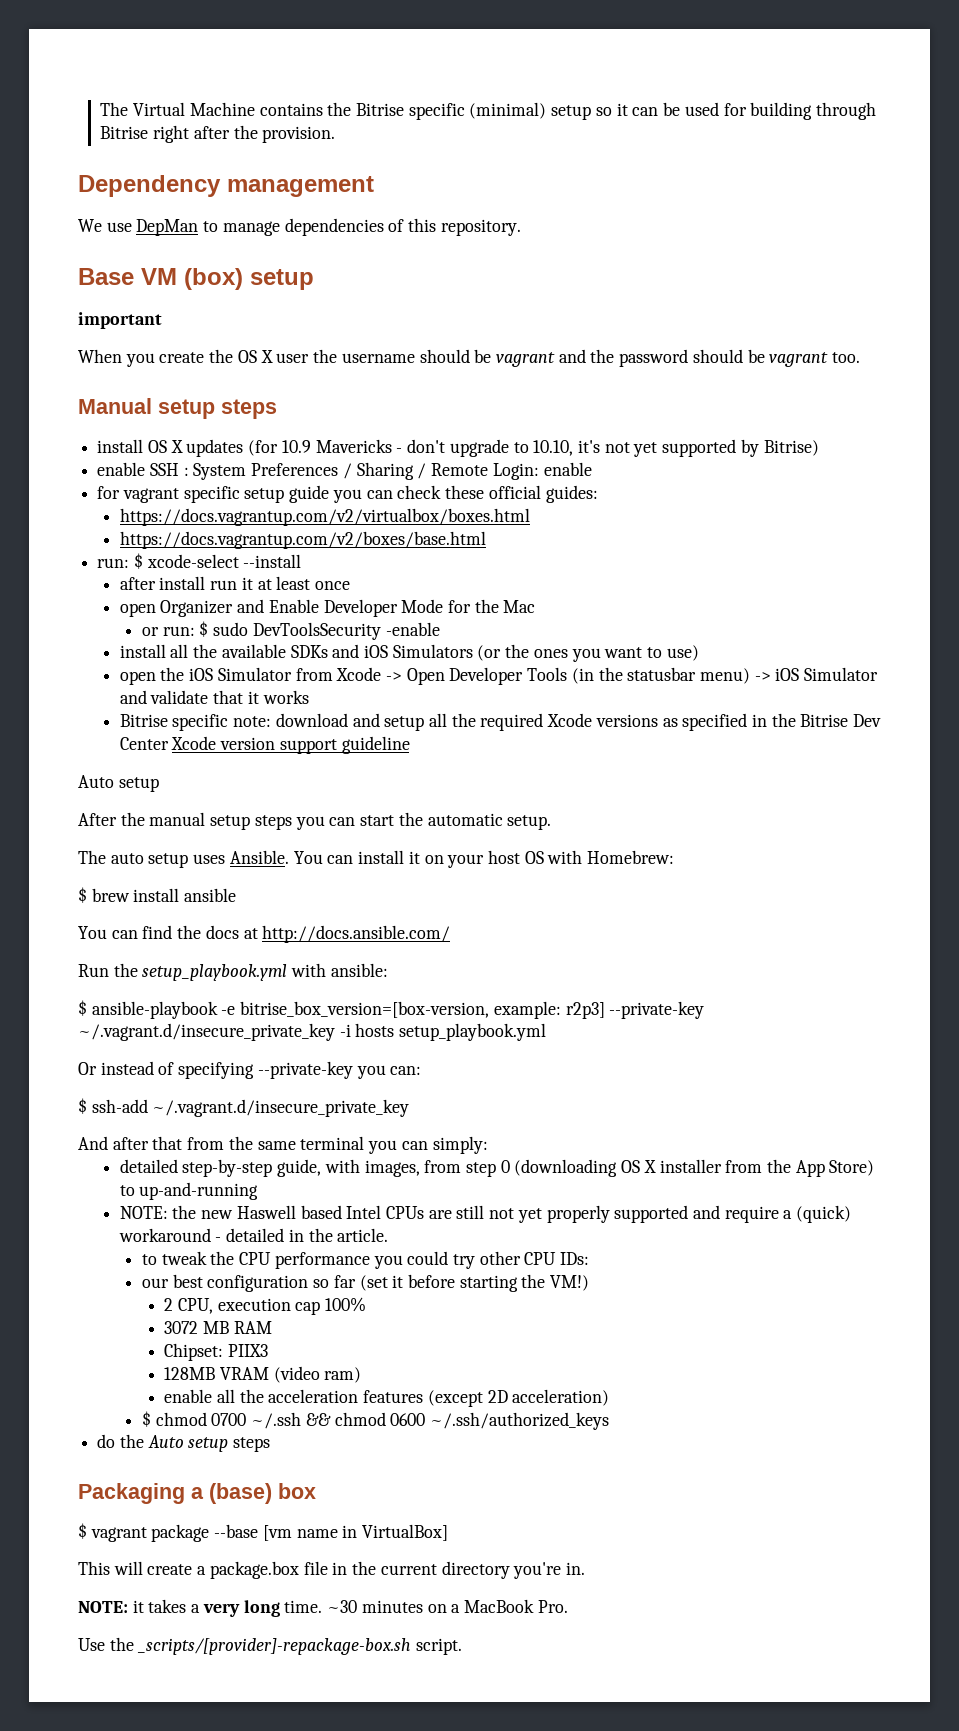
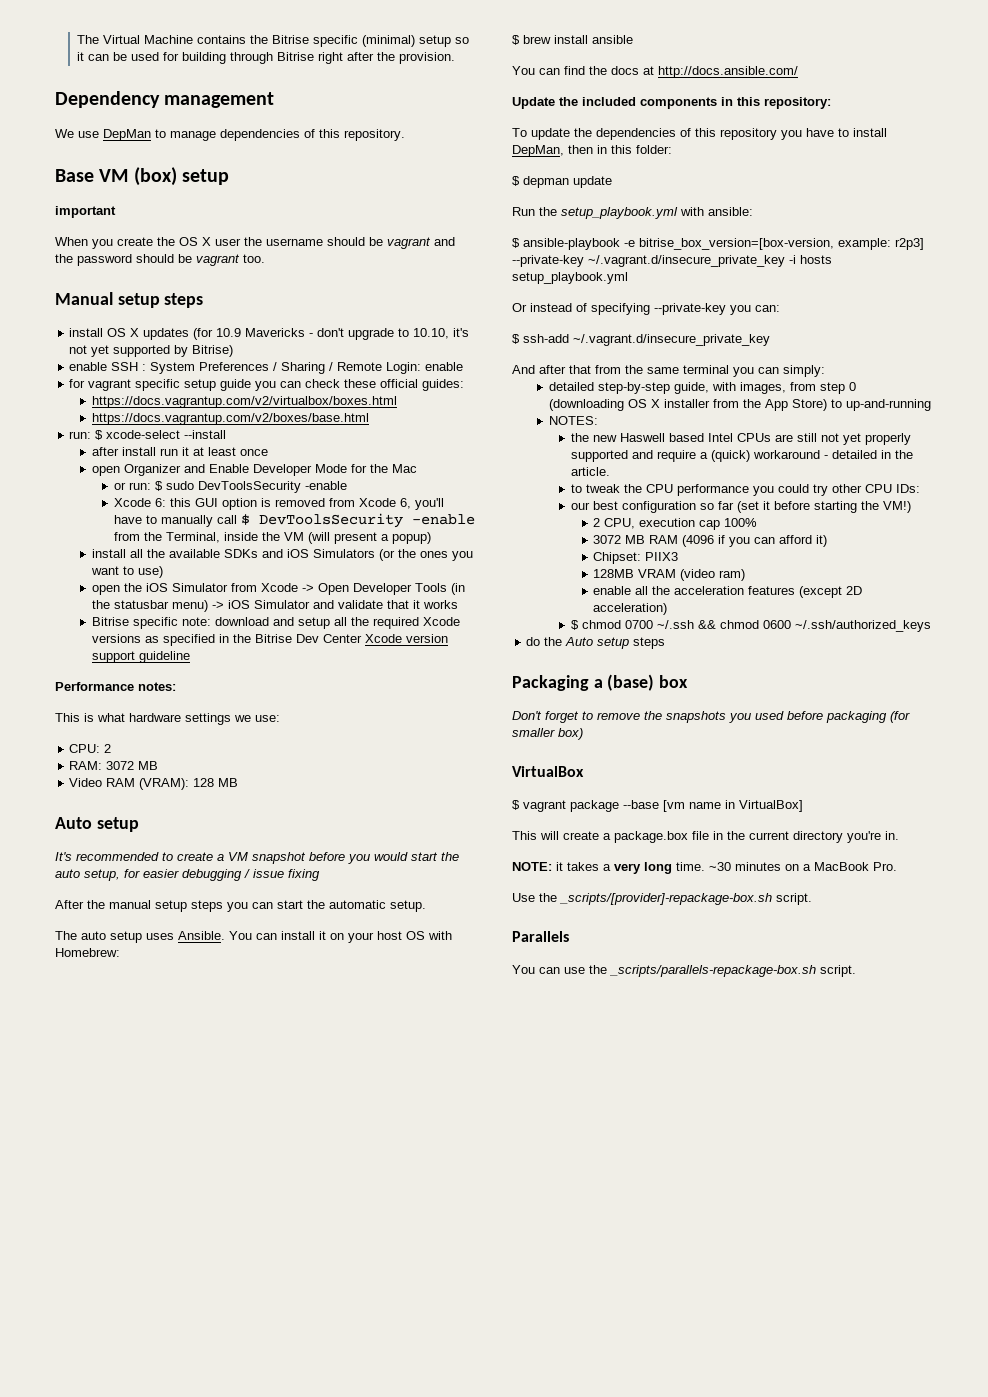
(440, 629) none -> [113,498,444,510] [113,513,475,528] [113,532,431,544] // Xcode 6: this GUI option is removed from Xcode 6, you'll have to manually call $ DevToolsSecurity -enable from the Terminal, inside the VM (will present a popup)
[78,775,159,792] Auto setup -> [55,682,176,691] [55,713,280,725] [69,744,112,753] [69,761,159,770] [69,778,239,790] [55,817,139,832] [55,852,459,864] [55,869,320,881] Performance notes: // This is what hardware settings we use: // CPU: 2 // RAM: 3072 MB // Video RAM (VRAM): 128 MB // Auto setup // It's recommended to create a VM snapshot before you would start the auto setup, for easier debugging / issue fixing
(451, 934) none -> [512,97,831,109] [512,128,887,140] [512,145,672,157] [512,176,612,188] // Update the included components in this repository: // To update the dependencies of this repository you have to install DepMan, then in this folder: // $ depman update
[119,1206,168,1219] NOTE: -> [548,416,598,425] NOTES: //
(272, 1327) none -> [682,535,828,547] (4096 if you can afford it)
(316, 1491) none -> [512,711,910,723] [512,728,583,740] [512,766,584,777] // Don't forget to remove the snapshots you used before packaging (for smaller box) // VirtualBox
(463, 1646) none -> [512,931,569,942] [512,965,856,977] // Parallels // You can use the _scripts/parallels-repackage-box.sh script.

